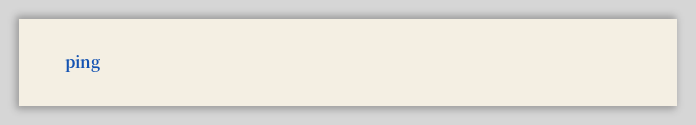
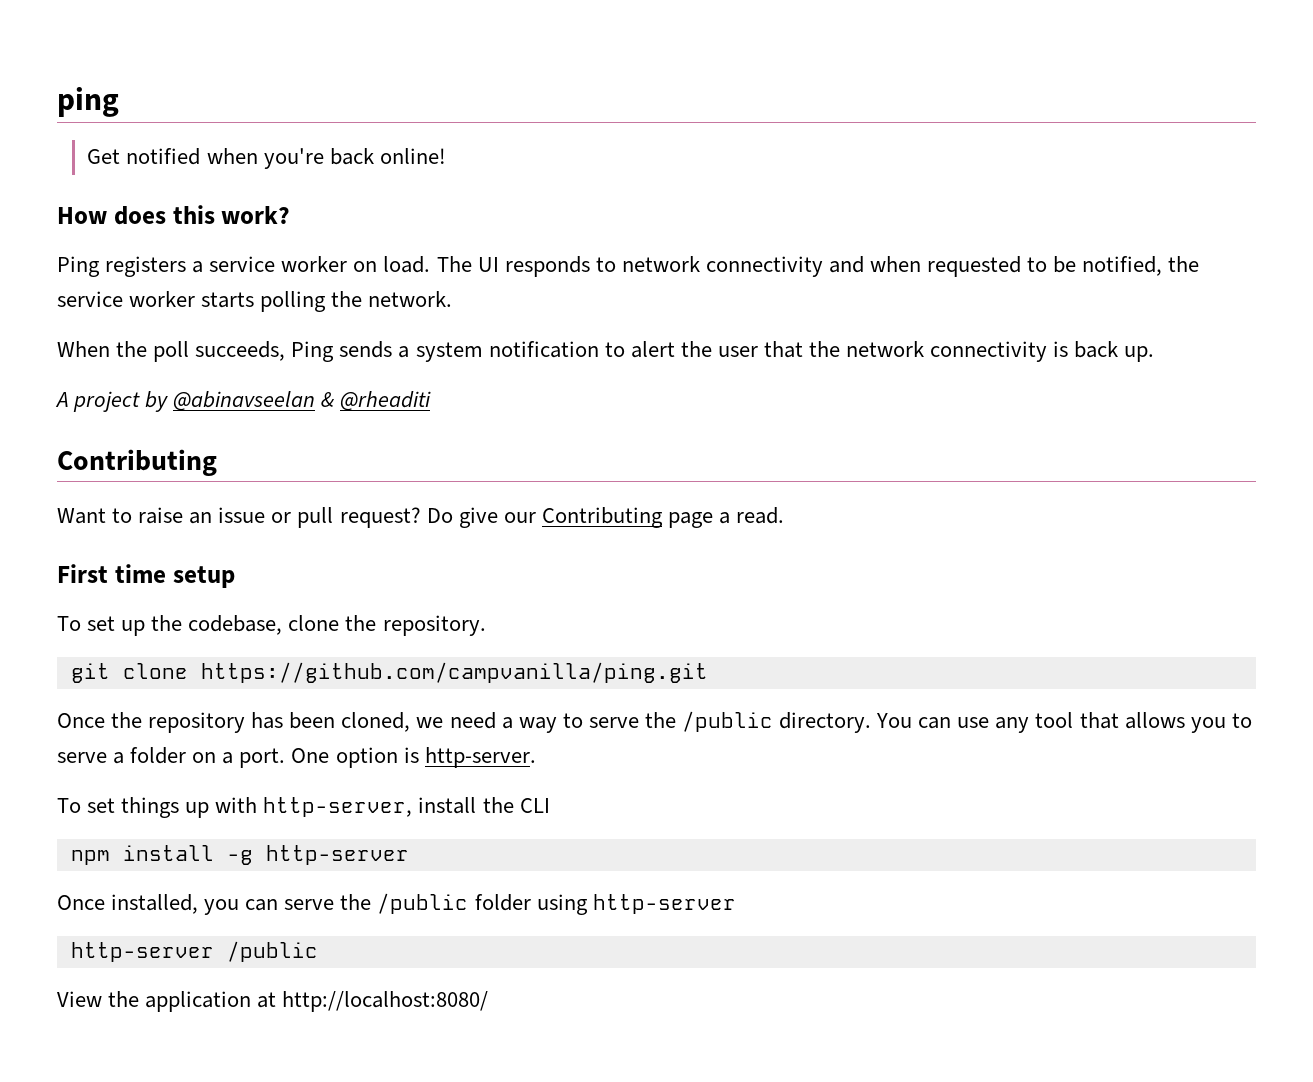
(100, 63) none -> [87,148,446,169] [57,205,291,225] [57,256,1200,277] [57,291,453,312] [57,341,1155,362] [55,391,432,412] [57,449,217,476] [57,507,785,528] [57,564,235,588] [57,615,486,636] [70,662,708,683] [57,711,1252,733] [57,747,536,768] [57,797,550,818] [70,845,409,865] [57,893,736,915] [70,941,318,962] [57,991,489,1012] // Get notified when you're back online! // How does this work? // Ping registers a service worker on load. The UI responds to network connectivity and when requested to be notified, the service worker starts polling the network. // When the poll succeeds, Ping sends a system notification to alert the user that the network connectivity is back up. // A project by @abinavseelan & @rheaditi // Contributing // Want to raise an issue or pull request? Do give our Contributing page a read. // First time setup // To set up the codebase, clone the repository. // git clone https://github.com/campvanilla/ping.git // Once the repository has been cloned, we need a way to serve the /public directory. You can use any tool that allows you to serve a folder on a port. One option is http-server. // To set things up with http-server, install the CLI // npm install -g http-server // Once installed, you can serve the /public folder using http-server // http-server /public // View the application at http://localhost:8080/

